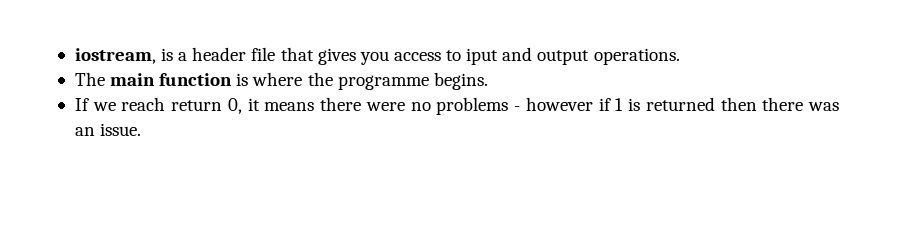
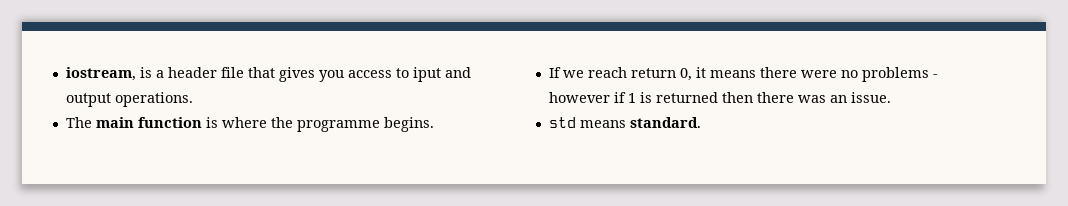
(142, 129) none -> [548,117,701,128] // std means standard.

